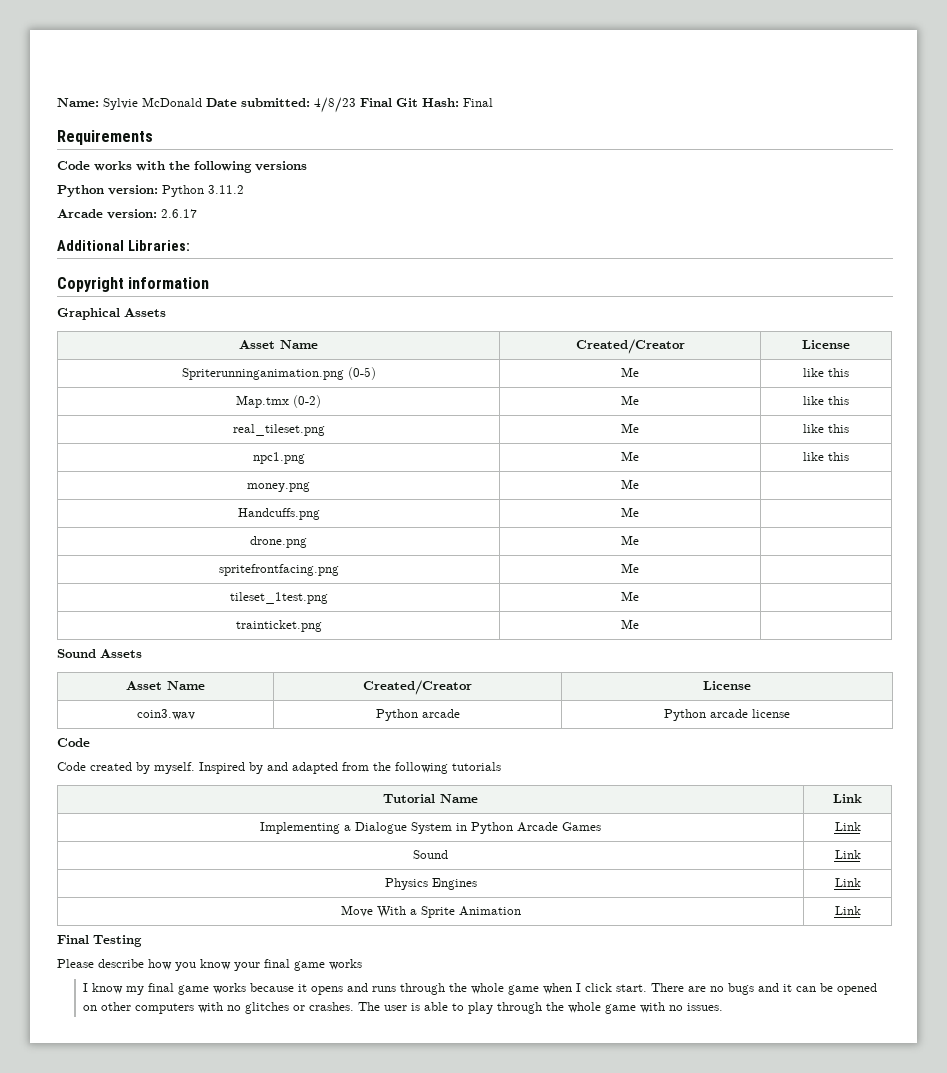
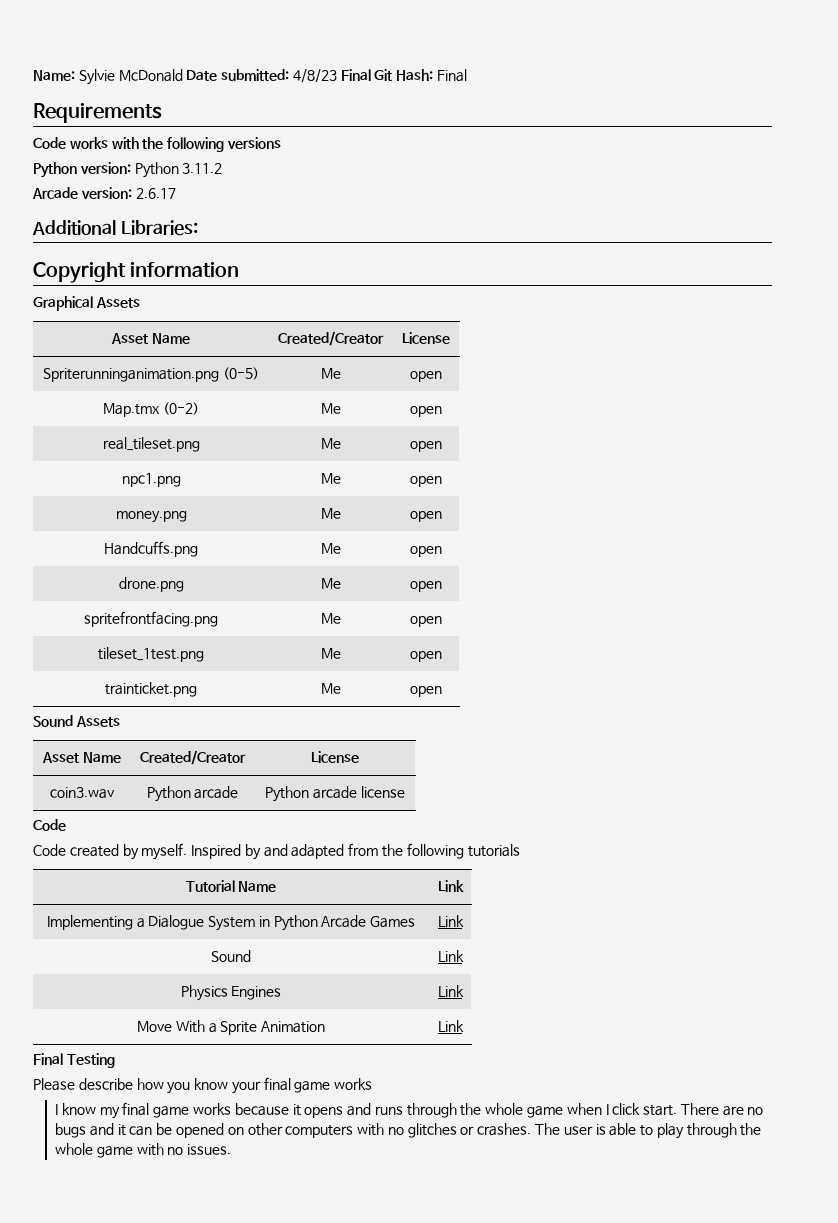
[803,368,849,377] like this -> [410,371,442,382] open
[803,396,849,405] like this -> [410,406,442,417] open
[803,424,849,433] like this -> [410,441,442,452] open
[803,452,849,461] like this -> [410,476,442,487] open
(639, 484) none -> [410,511,442,522] open
(639, 512) none -> [410,546,442,557] open
(639, 540) none -> [410,581,442,592] open
(639, 568) none -> [410,616,442,627] open
(639, 596) none -> [410,651,442,662] open
(639, 624) none -> [410,686,442,697] open

